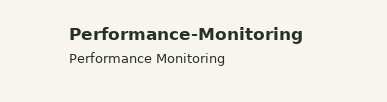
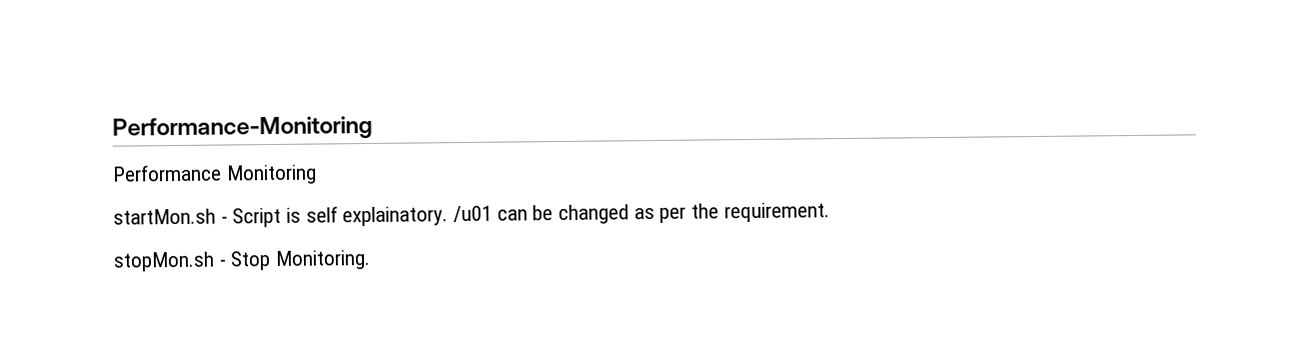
(225, 59) none -> [113,202,830,228] [113,249,372,272] // startMon.sh - Script is self explainatory. /u01 can be changed as per the requirement. // stopMon.sh - Stop Monitoring.

